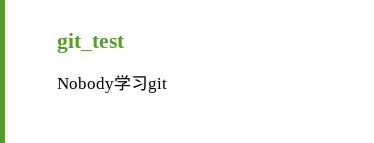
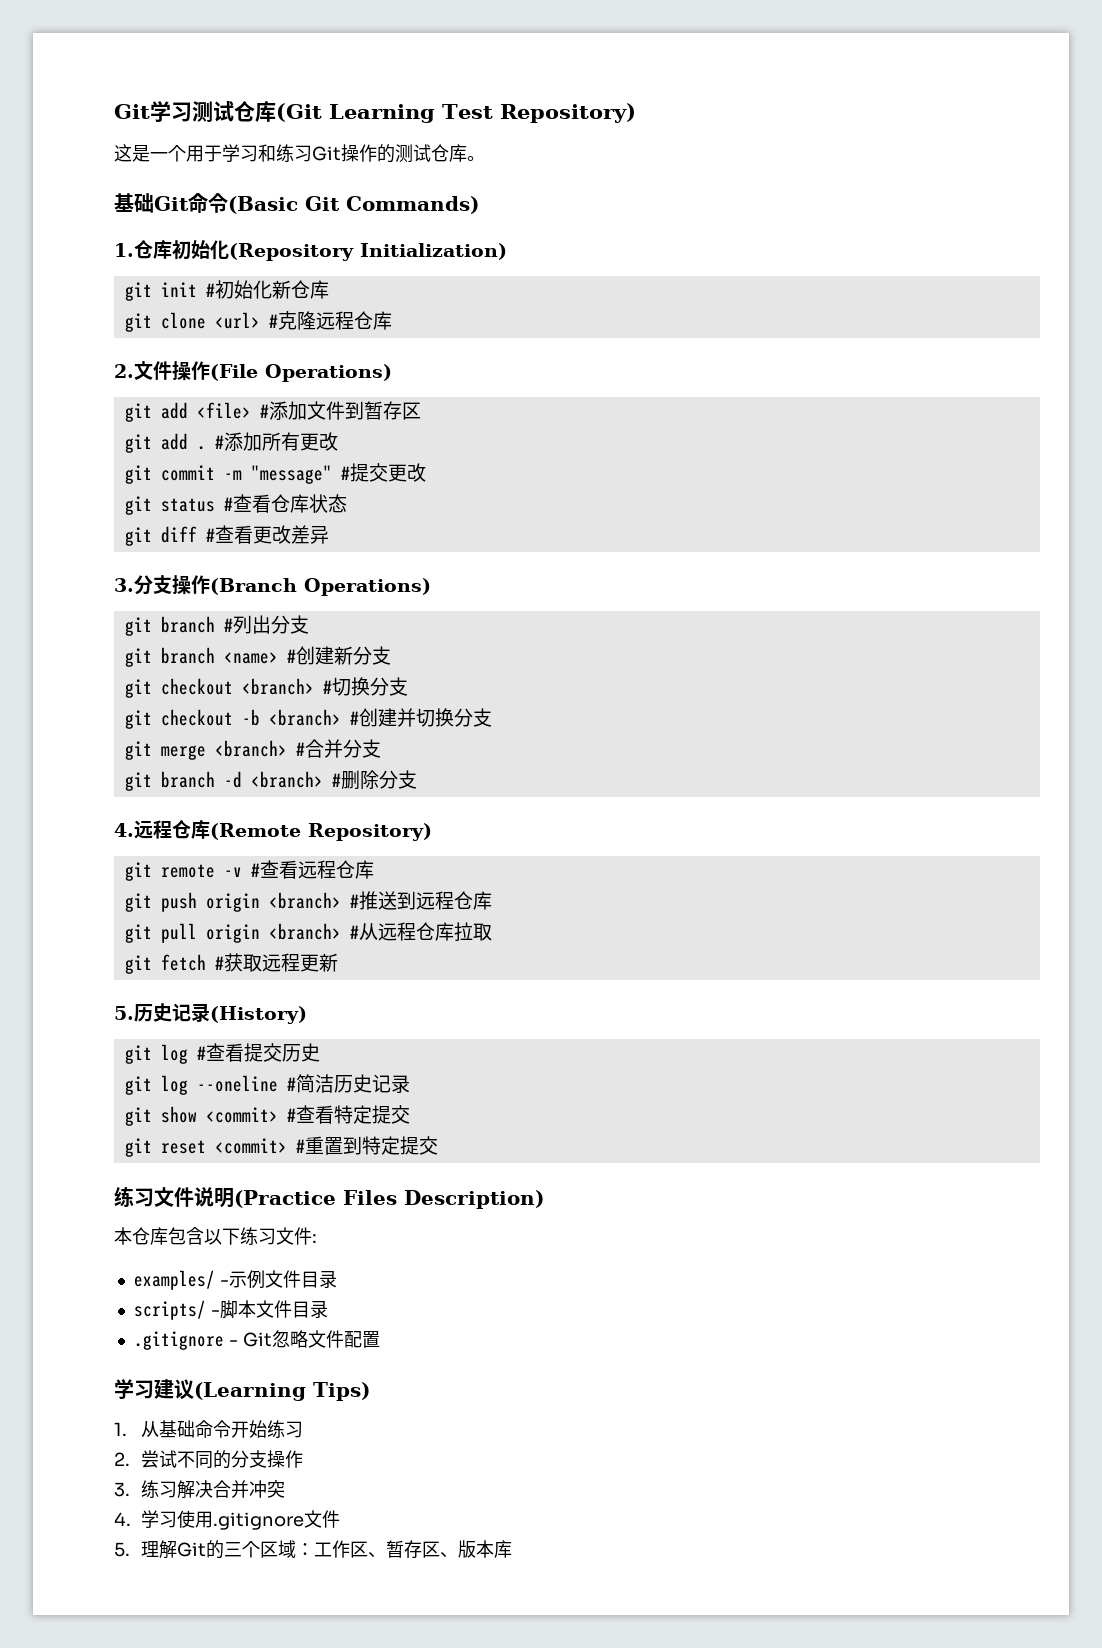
[57,33,125,53] [57,75,167,93] git_test // Nobody学习git -> [114,101,636,123] [114,144,485,163] [114,193,479,214] [114,240,507,261] [124,280,329,301] [124,311,392,332] [114,361,392,382] [124,401,421,422] [124,432,338,453] [124,463,426,484] [124,494,347,515] [124,525,329,546] [114,575,431,596] [124,615,309,636] [124,646,391,667] [124,677,408,698] [124,708,492,729] [124,739,381,760] [124,770,417,791] [114,820,432,841] [124,860,374,881] [124,891,492,912] [124,922,492,943] [124,953,338,974] [114,1003,307,1024] [124,1043,320,1064] [124,1074,410,1095] [124,1105,410,1126] [124,1136,438,1157] [114,1186,544,1209] [114,1227,317,1245] [133,1270,337,1290] [133,1300,328,1320] [133,1330,380,1350] [114,1379,370,1401] [114,1420,304,1438] [114,1450,304,1469] [114,1480,286,1499] [114,1510,341,1530] [114,1540,513,1559] Git学习测试仓库(Git Learning Test Repository) // 这是一个用于学习和练习Git操作的测试仓库。 // 基础Git命令(Basic Git Commands) // 1.仓库初始化(Repository Initialization) // git init #初始化新仓库 // git clone <url> #克隆远程仓库 // 2.文件操作(File Operations) // git add <file> #添加文件到暂存区 // git add . #添加所有更改 // git commit -m "message" #提交更改 // git status #查看仓库状态 // git diff #查看更改差异 // 3.分支操作(Branch Operations) // git branch #列出分支 // git branch <name> #创建新分支 // git checkout <branch> #切换分支 // git checkout -b <branch> #创建并切换分支 // git merge <branch> #合并分支 // git branch -d <branch> #删除分支 // 4.远程仓库(Remote Repository) // git remote -v #查看远程仓库 // git push origin <branch> #推送到远程仓库 // git pull origin <branch> #从远程仓库拉取 // git fetch #获取远程更新 // 5.历史记录(History) // git log #查看提交历史 // git log --oneline #简洁历史记录 // git show <commit> #查看特定提交 // git reset <commit> #重置到特定提交 // 练习文件说明(Practice Files Description) // 本仓库包含以下练习文件: // examples/ -示例文件目录 // scripts/ -脚本文件目录 // .gitignore - Git忽略文件配置 // 学习建议(Learning Tips) // 1.从基础命令开始练习 // 2.尝试不同的分支操作 // 3.练习解决合并冲突 // 4.学习使用.gitignore文件 // 5.理解Git的三个区域：工作区、暂存区、版本库

